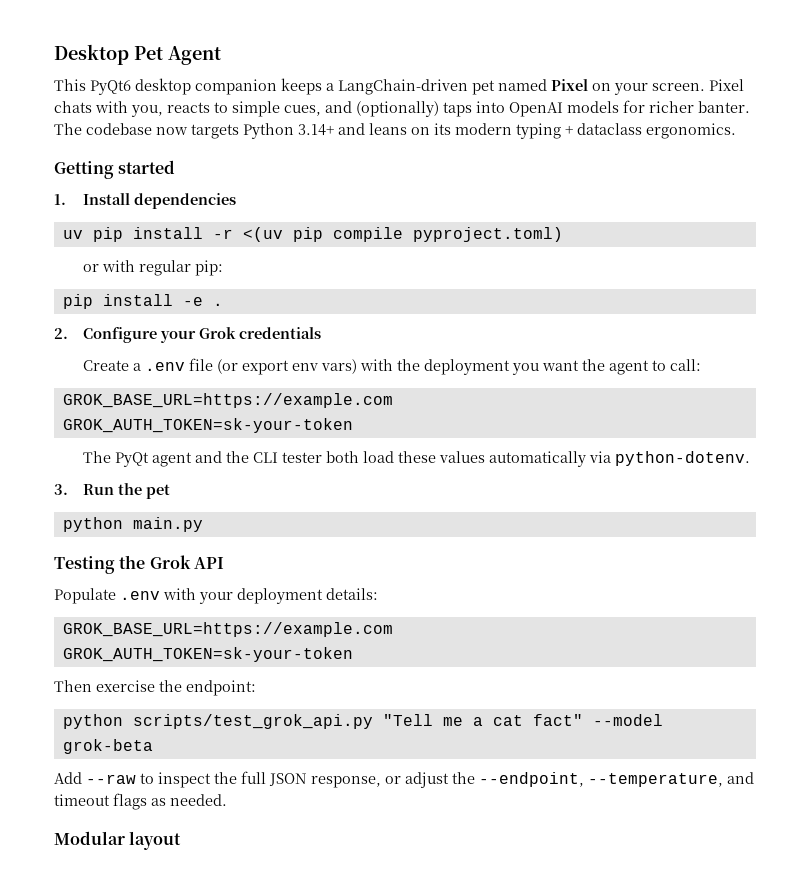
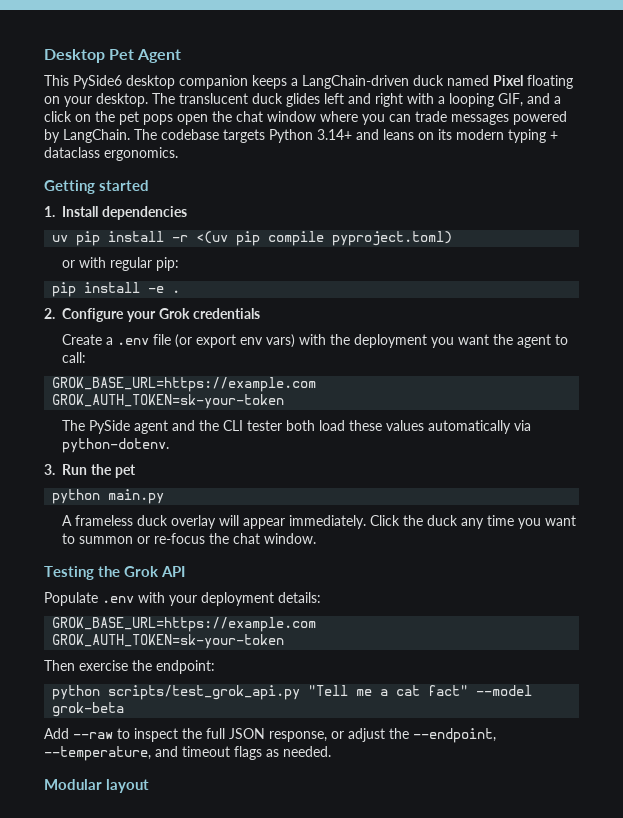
[90,80,131,95] PyQt6 -> [73,75,122,89] PySide6
[472,80,495,95] pet -> [413,75,444,86] duck
(588, 85) none -> [527,75,573,89] floating
[652,79,744,91] [54,100,750,117] screen. Pixel chats with you, reacts to simple cues, and (optionally) taps into OpenAI models for richer banter. -> [96,93,561,107] [44,111,567,125] [44,129,130,143] desktop. The translucent duck glides left and right with a looping GIF, and a click on the pet pops open the chat window where you can trade messages powered by LangChain.
[156,127,188,135] now -> (219, 134) none
[114,452,149,467] PyQt -> [88,420,130,434] PySide
(203, 524) none -> [61,515,576,529] [61,533,316,544] // A frameless duck overlay will appear immediately. Click the duck any time you want to summon or re-focus the chat window.

